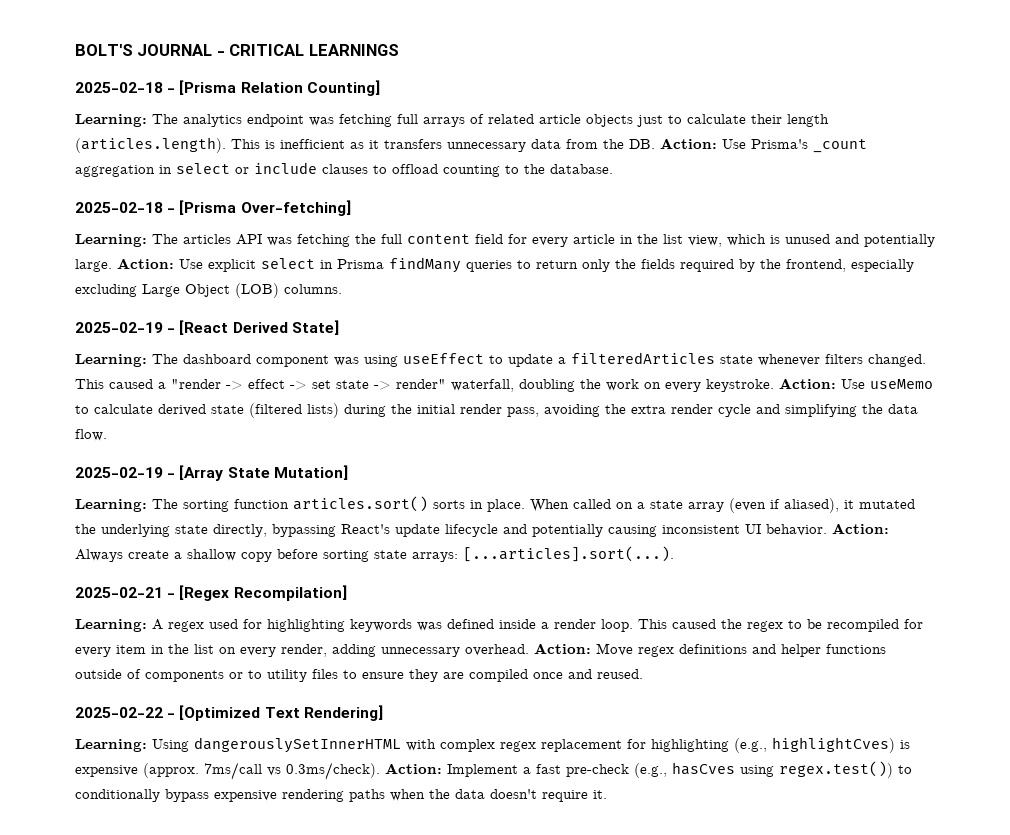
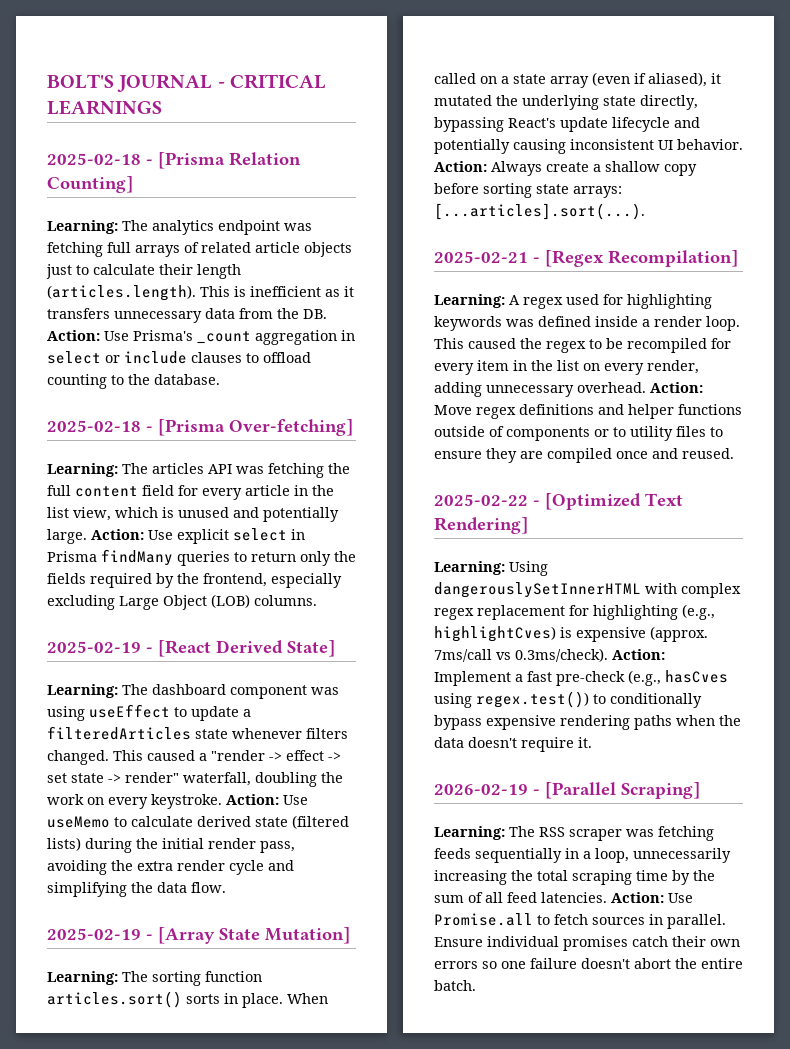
(607, 794) none -> [434,782,700,799] [434,826,714,841] [434,848,731,863] [434,870,715,885] [434,892,693,903] [434,913,726,929] [434,936,740,951] [434,958,743,969] [434,980,476,991] // 2026-02-19 - [Parallel Scraping] // Learning: The RSS scraper was fetching feeds sequentially in a loop, unnecessarily increasing the total scraping time by the sum of all feed latencies. Action: Use Promise.all to fetch sources in parallel. Ensure individual promises catch their own errors so one failure doesn't abort the entire batch.

